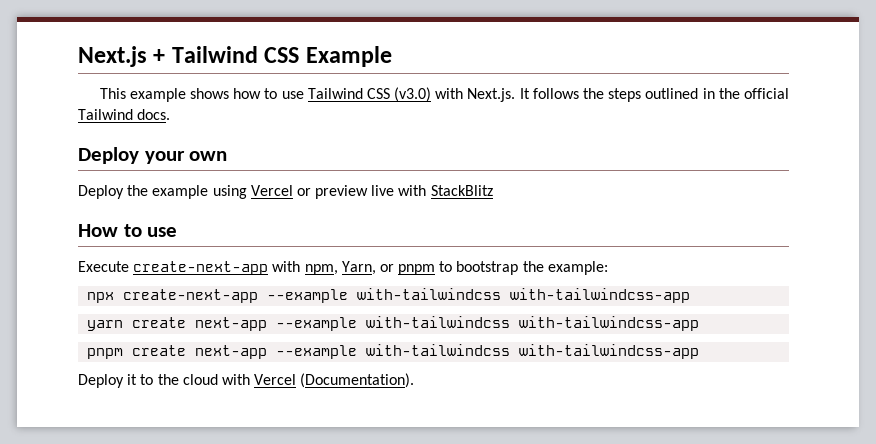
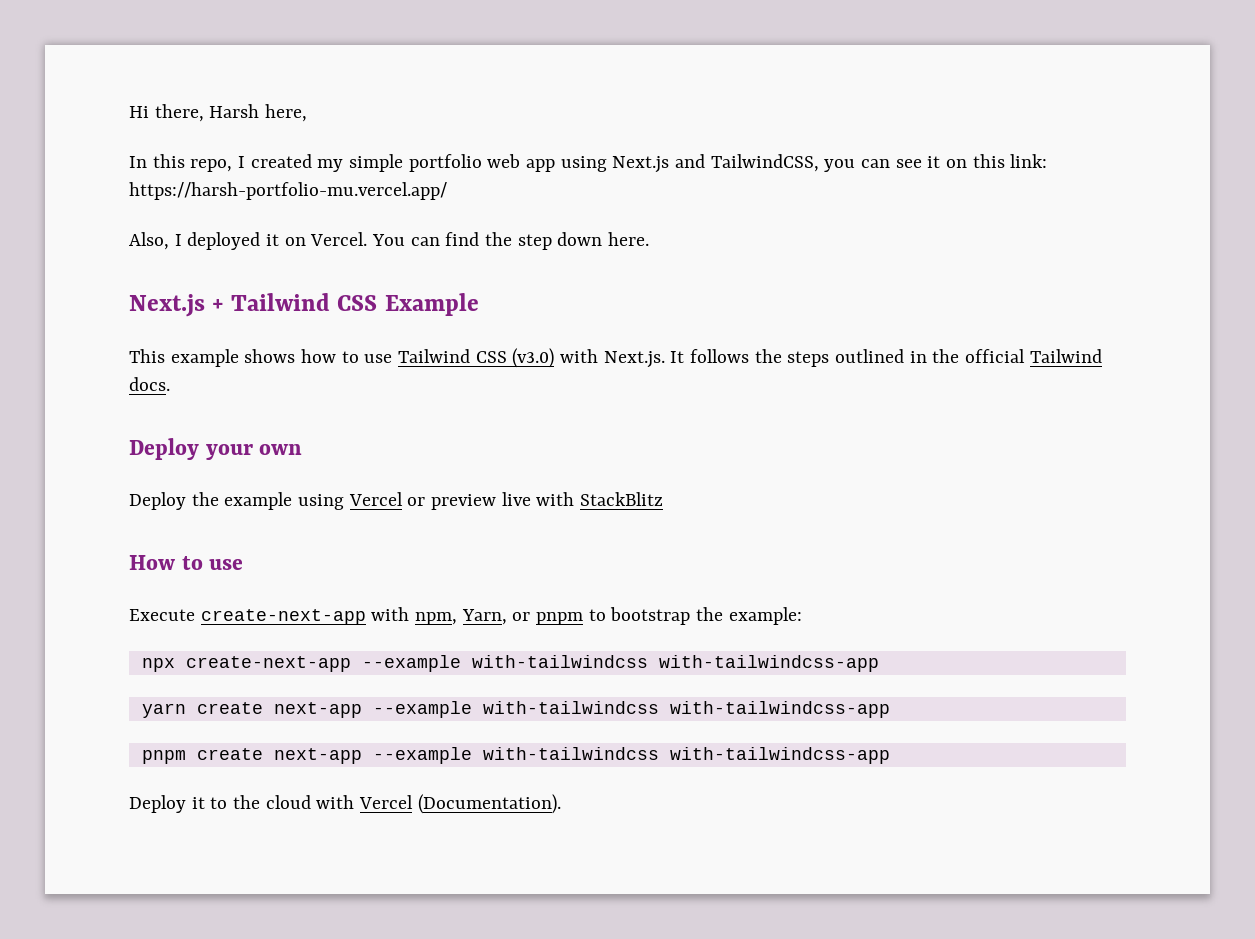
(78, 56) none -> [129,104,308,122] [129,154,1048,173] [129,182,447,200] [129,232,650,250] Hi there, Harsh here, // In this repo, I created my simple portfolio web app using Next.js and TailwindCSS, you can see it on this link: https://harsh-portfolio-mu.vercel.app/ // Also, I deployed it on Vercel. You can find the step down here. //

